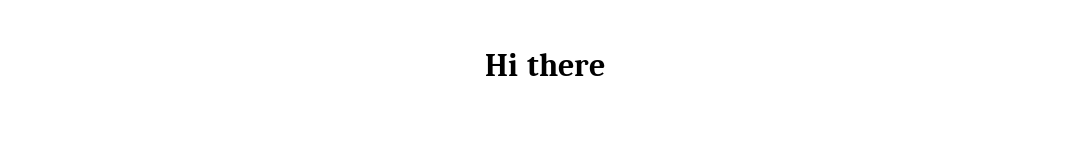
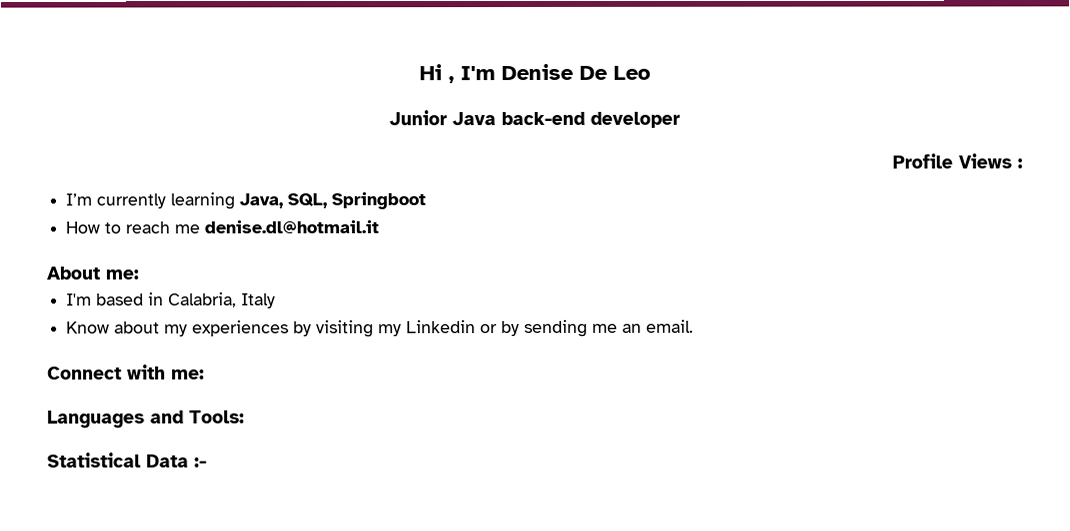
[526,53,605,76] there -> [447,63,651,84] [389,110,680,128] [892,153,1023,169] [65,192,427,210] [65,220,380,234] [47,266,140,280] [66,292,277,309] [66,319,695,338] [47,364,205,380] [47,410,245,429] [47,452,207,468] , I'm Denise De Leo // Junior Java back-end developer // Profile Views : // I’m currently learning Java, SQL, Springboot // How to reach me denise.dl@hotmail.it // About me: // I'm based in Calabria, Italy // Know about my experiences by visiting my Linkedin or by sending me an email. // Connect with me: // Languages and Tools: // Statistical Data :-

